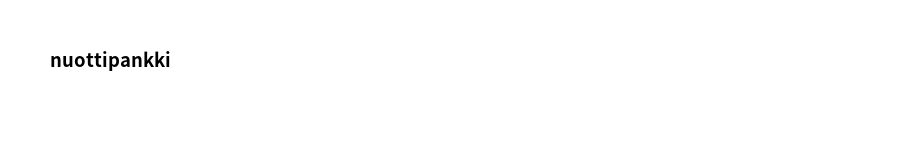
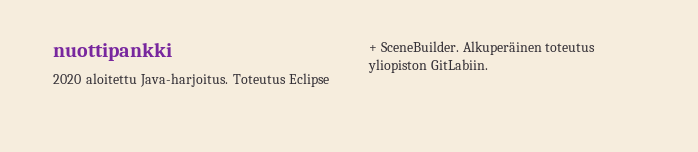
(171, 61) none -> [53,73,329,87] [369,41,596,55] [368,59,488,73] // 2020 aloitettu Java-harjoitus. Toteutus Eclipse + SceneBuilder. Alkuperäinen toteutus yliopiston GitLabiin.

